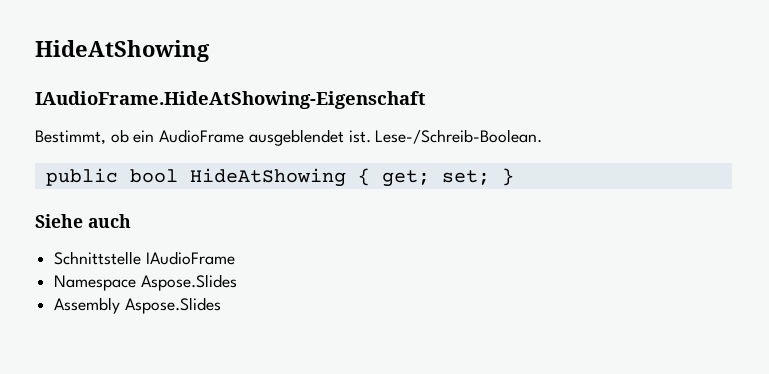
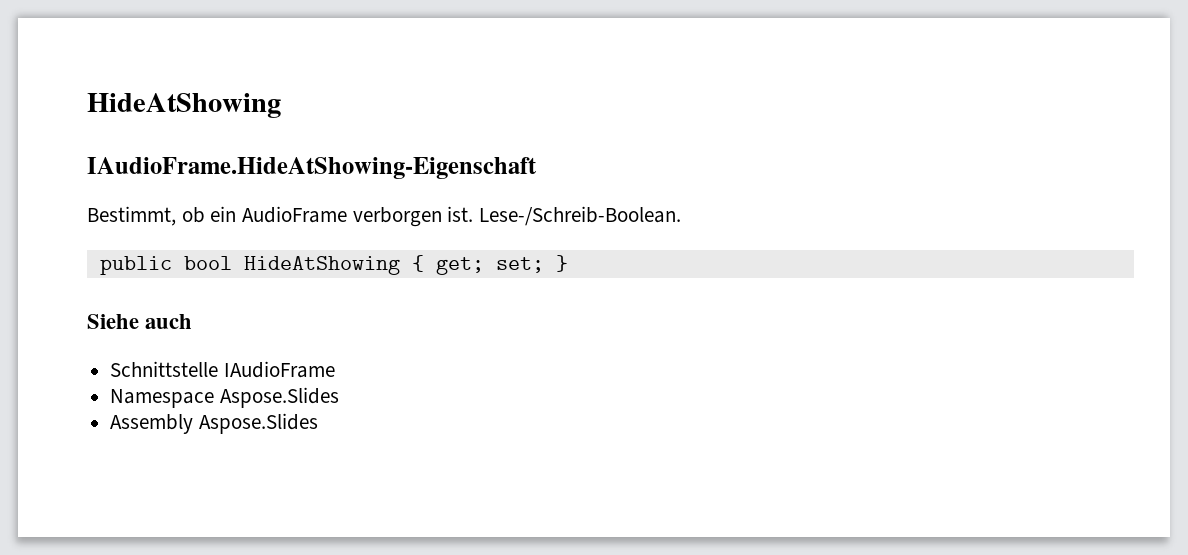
[248,129,344,146] ausgeblendet -> [352,207,442,227] verborgen

